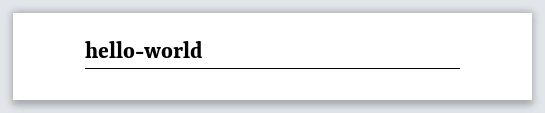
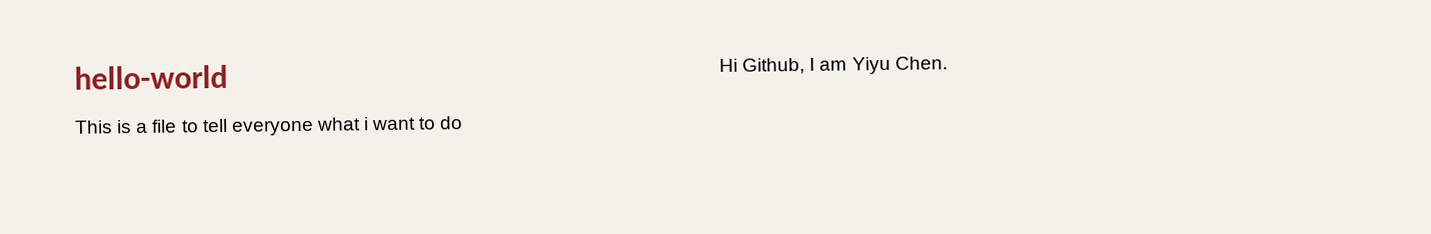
(203, 49) none -> [74,116,464,136] [719,56,948,75] // This is a file to tell everyone what i want to do // Hi Github, I am Yiyu Chen.

